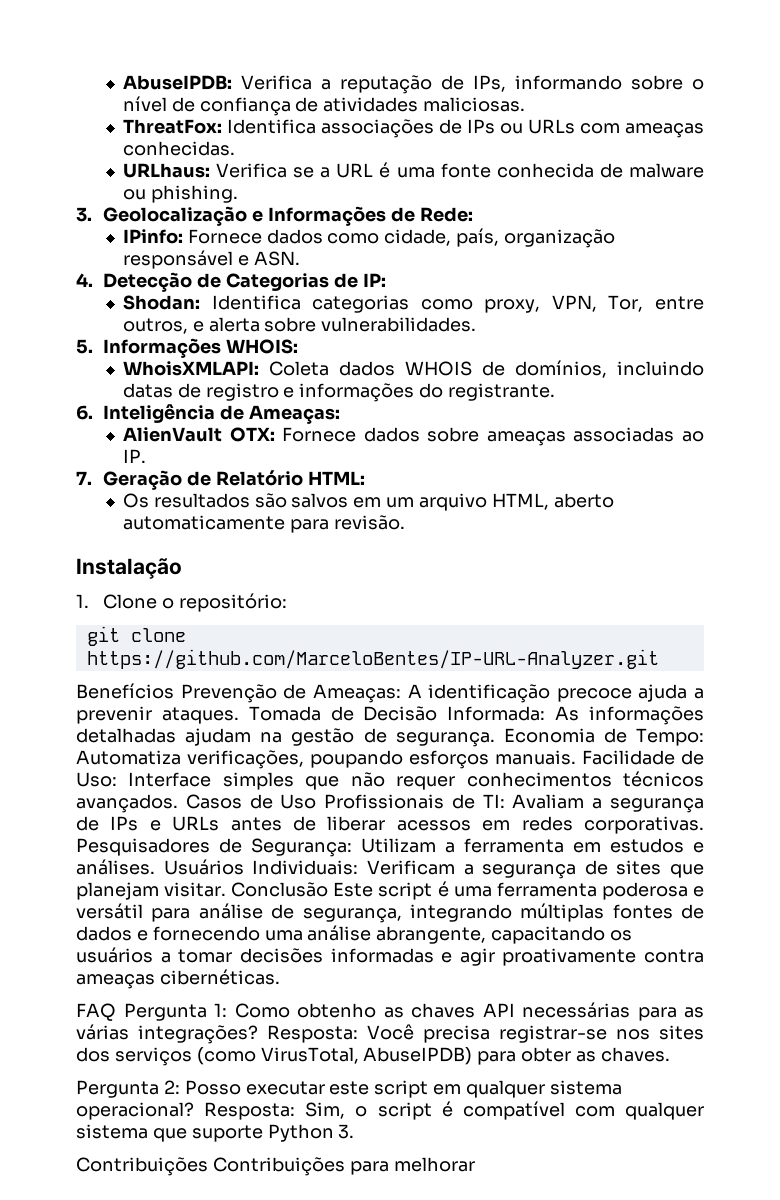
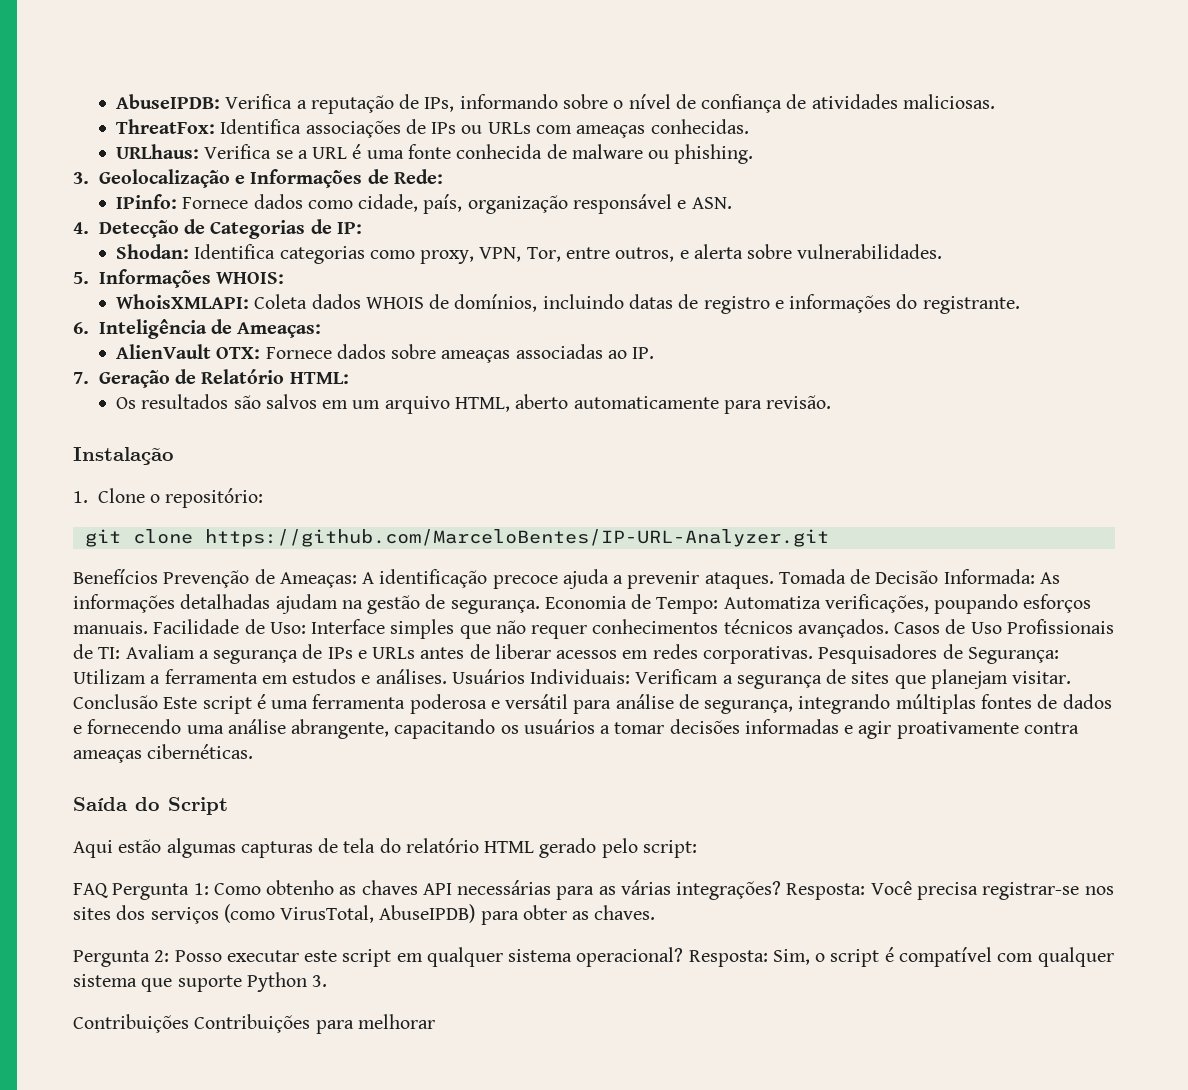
(280, 977) none -> [73,797,228,815] [73,838,697,858] // Saída do Script // Aqui estão algumas capturas de tela do relatório HTML gerado pelo script:

